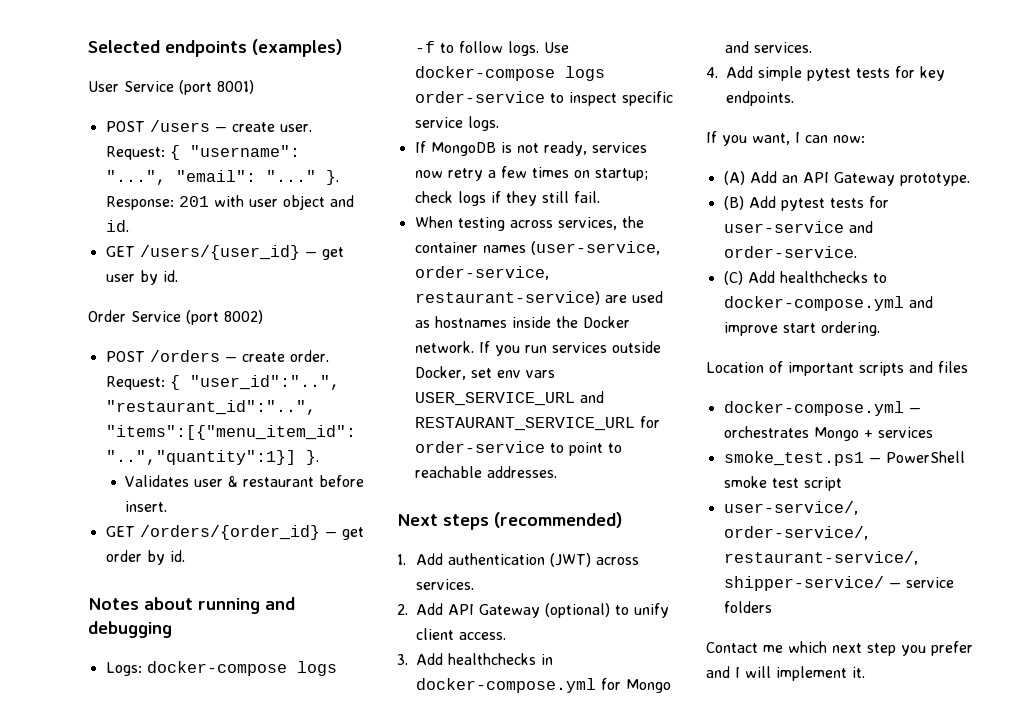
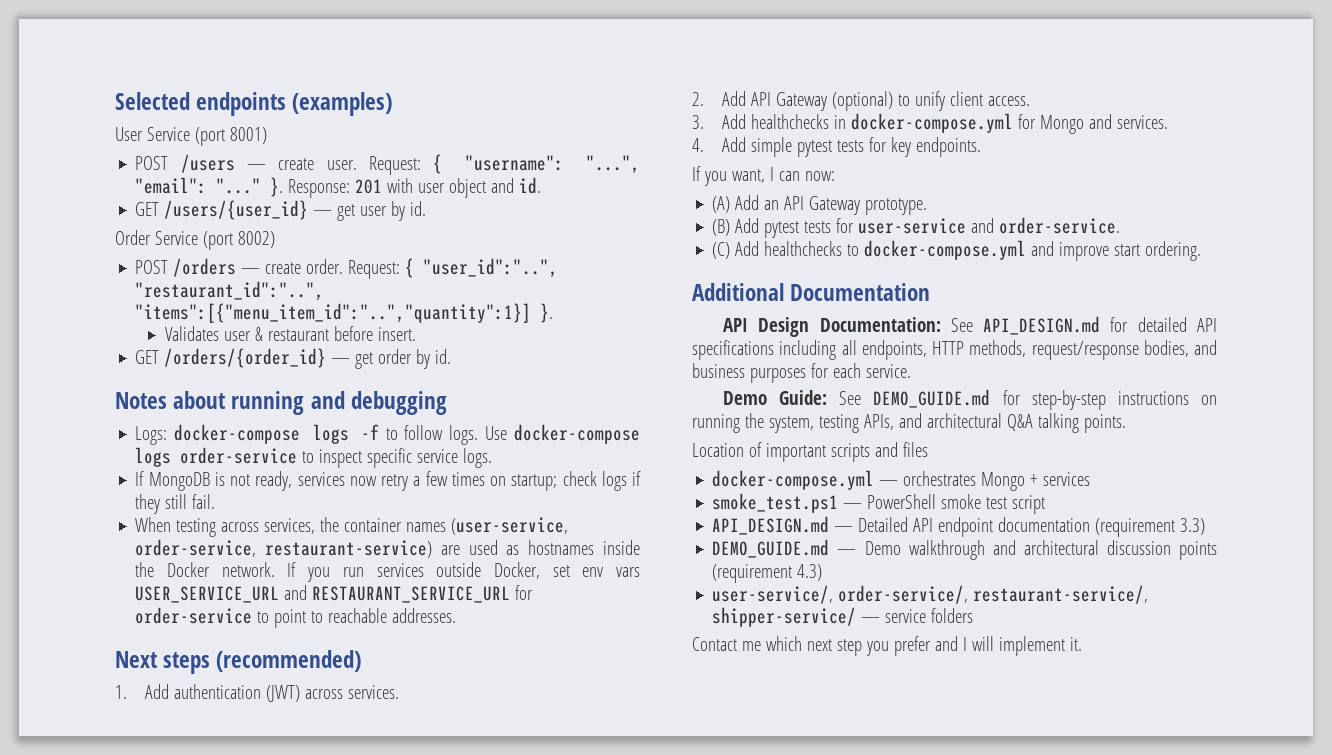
(880, 328) none -> [692,283,931,301] [722,316,1217,337] [692,340,1217,360] [692,363,911,383] [722,389,1217,410] [692,413,1126,433] // Additional Documentation // API Design Documentation: See API_DESIGN.md for detailed API specifications including all endpoints, HTTP methods, request/response bodies, and business purposes for each service. // Demo Guide: See DEMO_GUIDE.md for step-by-step instructions on running the system, testing APIs, and architectural Q&A talking points.
(842, 484) none -> [712,516,1206,537] [712,539,1217,560] [712,564,823,583] // API_DESIGN.md — Detailed API endpoint documentation (requirement 3.3) // DEMO_GUIDE.md — Demo walkthrough and architectural discussion points (requirement 4.3)

